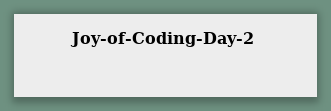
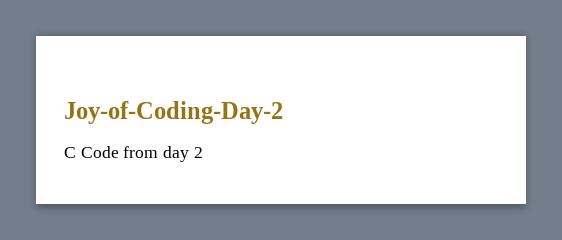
(254, 39) none -> [64,146,203,162] // C Code from day 2

